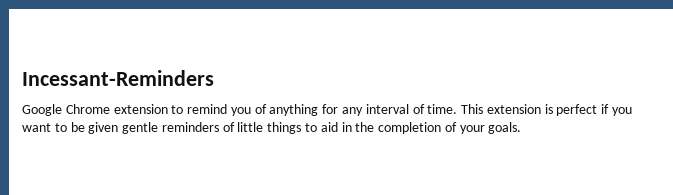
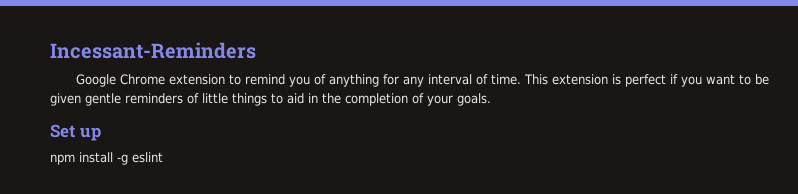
(522, 128) none -> [50,124,101,141] [50,152,163,165] // Set up // npm install -g eslint

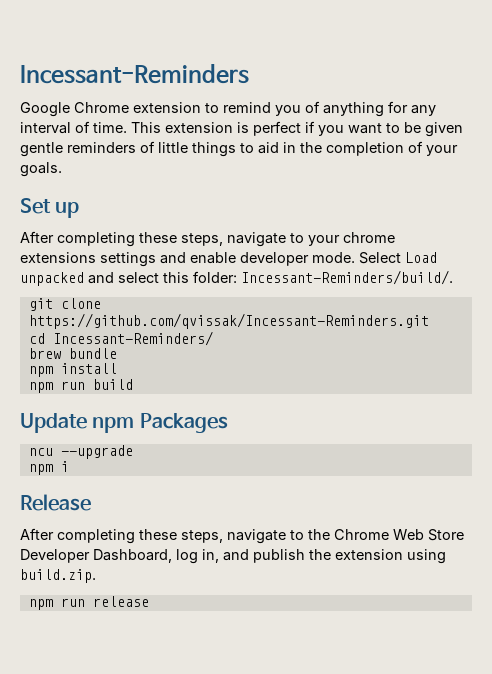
[50,152,163,165] npm install -g eslint -> [20,231,395,247] [20,252,437,267] [20,270,453,286] [28,298,101,311] [28,313,429,329] [28,331,213,346] [28,348,117,359] [28,363,117,377] [28,379,133,393] [20,413,228,433] [28,445,133,459] [28,461,69,475] [20,494,91,511] [20,528,464,544] [20,549,446,564] [20,569,96,583] [28,596,149,610] After completing these steps, navigate to your chrome extensions settings and enable developer mode. Select Load unpacked and select this folder: Incessant-Reminders/build/. // git clone https://github.com/qvissak/Incessant-Reminders.git // cd Incessant-Reminders/ // brew bundle // npm install // npm run build // Update npm Packages // ncu --upgrade // npm i // Release // After completing these steps, navigate to the Chrome Web Store Developer Dashboard, log in, and publish the extension using build.zip. // npm run release

